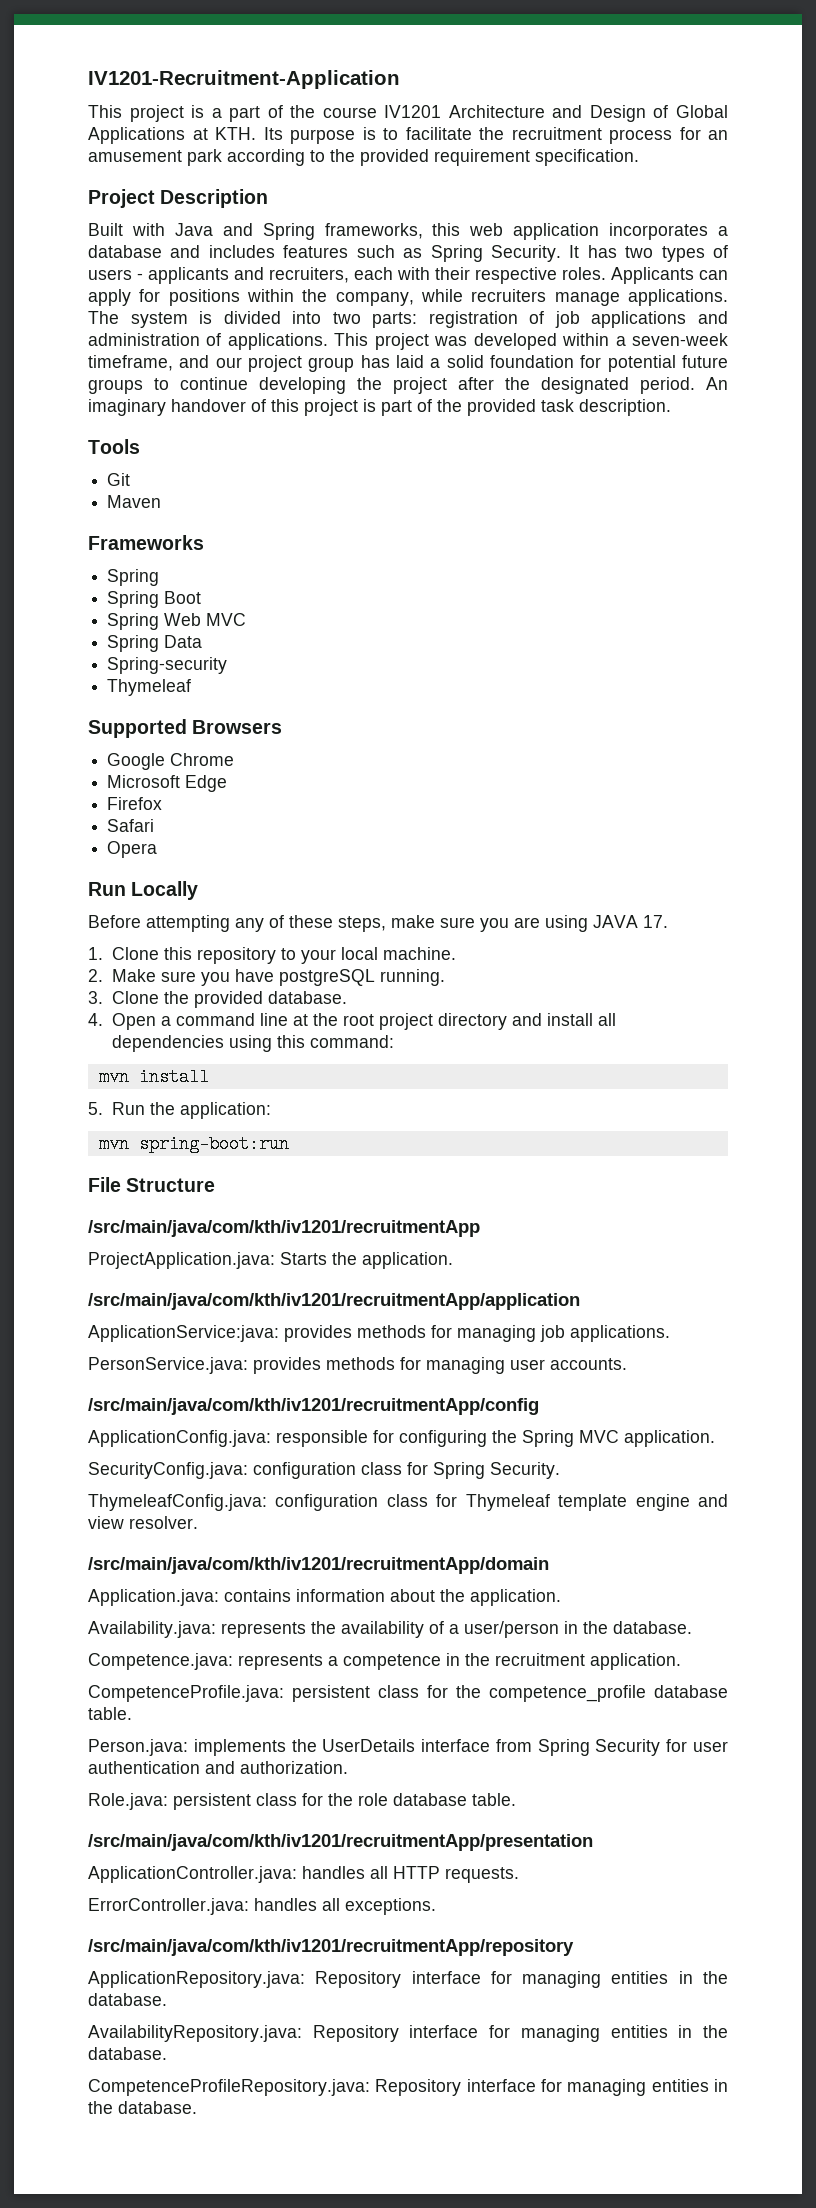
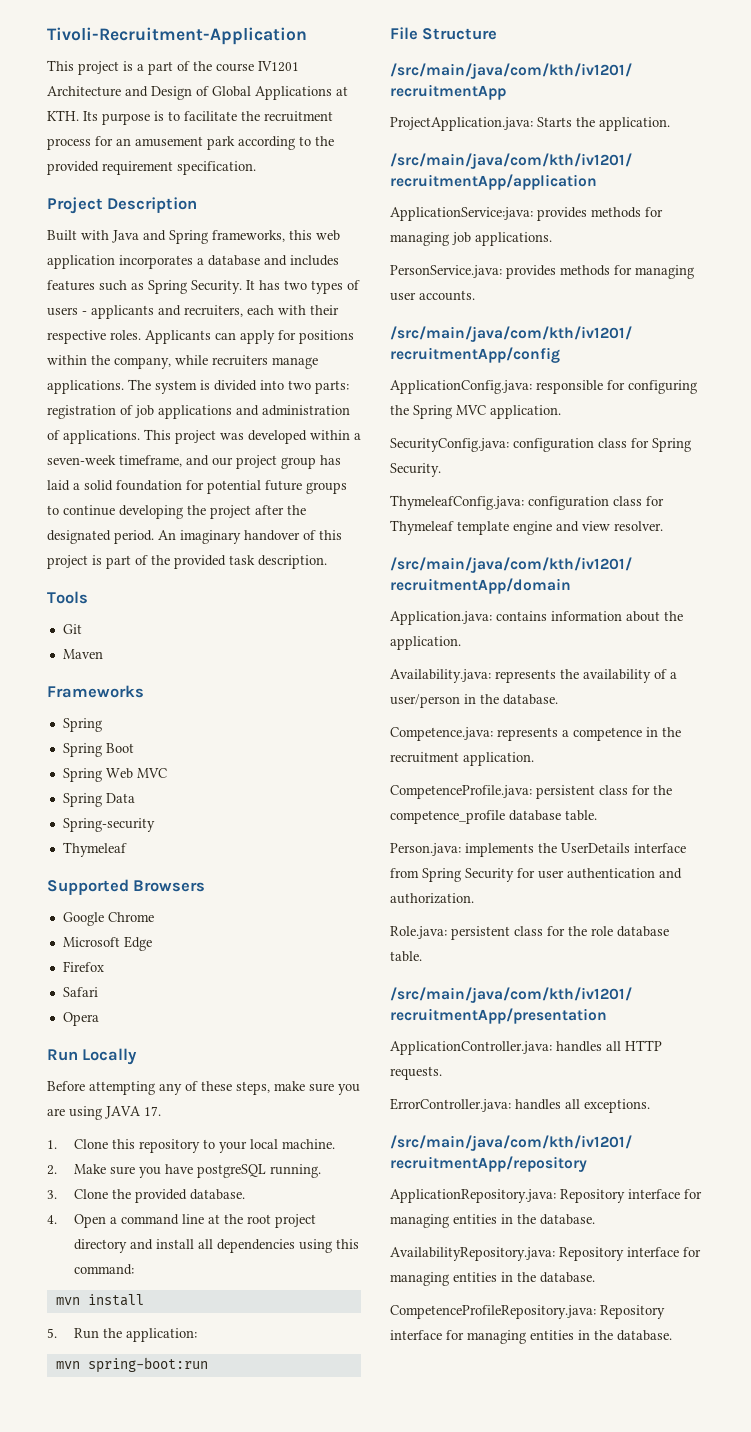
[88,70,400,89] IV1201-Recruitment-Application -> [47,27,307,45] Tivoli-Recruitment-Application

